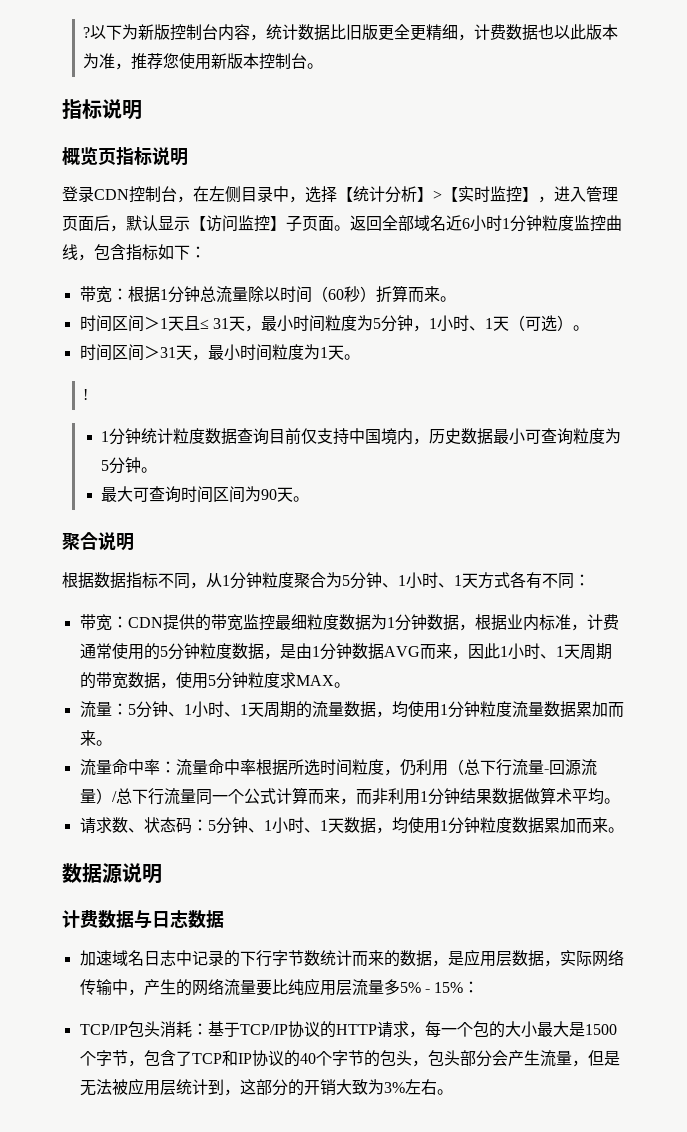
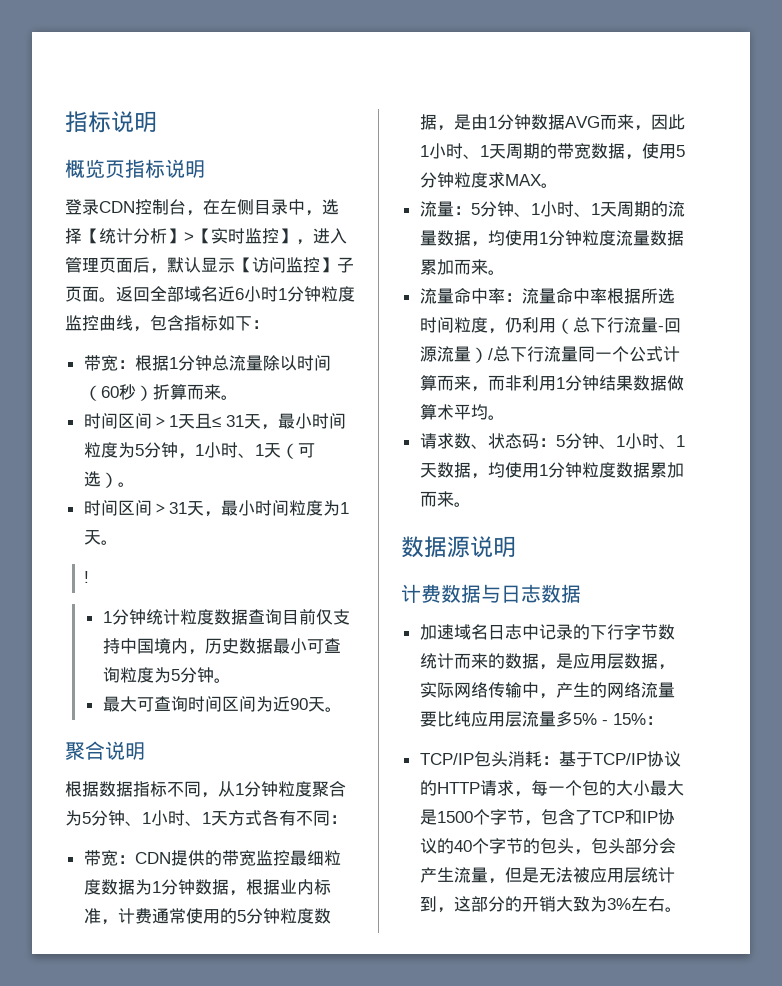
[83,24,619,41] [83,53,324,70] ?以下为新版控制台内容，统计数据比旧版更全更精细，计费数据也以此版本为准，推荐您使用新版本控制台。 // -> (65, 122) none
(262, 494) none -> [272,696,290,712] 近

